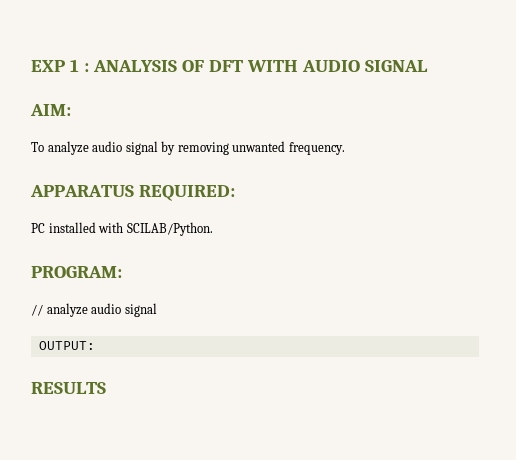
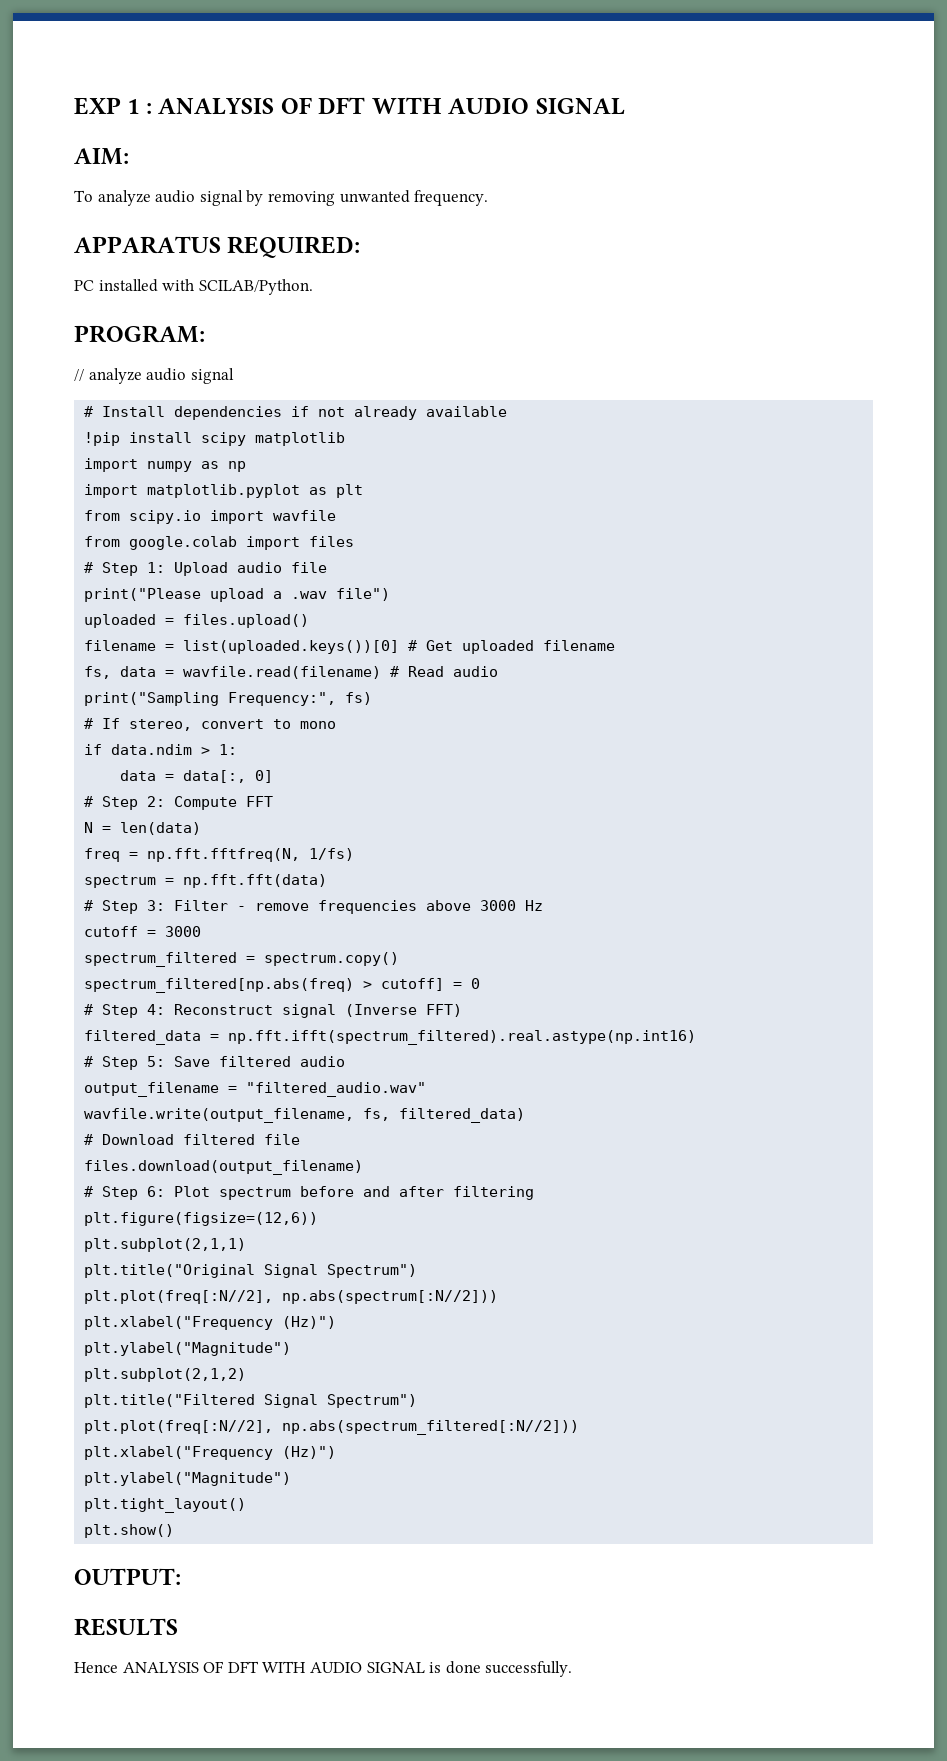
[38,341,95,350] [31,382,106,394] OUTPUT: // RESULTS -> [84,406,508,420] [84,432,346,446] [84,458,247,472] [84,484,364,498] [84,510,337,524] [84,536,355,550] [84,562,328,576] [84,588,391,602] [84,614,310,628] [84,640,616,654] [84,666,499,679] [84,692,373,706] [84,718,337,731] [84,744,238,755] [120,770,274,783] [84,796,274,810] [84,822,202,835] [84,848,355,862] [84,874,328,888] [84,900,544,914] [84,926,202,937] [84,952,400,967] [84,978,481,993] [84,1004,463,1018] [84,1030,697,1045] [84,1056,346,1070] [84,1082,427,1097] [84,1108,526,1123] [84,1134,301,1145] [84,1160,364,1175] [84,1186,535,1200] [84,1212,319,1226] [84,1238,247,1252] [84,1264,418,1278] [84,1290,499,1304] [84,1316,337,1330] [84,1342,292,1356] [84,1368,247,1382] [84,1394,418,1408] [84,1420,580,1435] [84,1446,337,1460] [84,1472,292,1486] [84,1498,247,1513] [84,1524,175,1538] [74,1568,181,1585] [74,1618,178,1636] [74,1661,573,1677] # Install dependencies if not already available // !pip install scipy matplotlib // import numpy as np // import matplotlib.pyplot as plt // from scipy.io import wavfile // from google.colab import files // # Step 1: Upload audio file // print("Please upload a .wav file") // uploaded = files.upload() // filename = list(uploaded.keys())[0] # Get uploaded filename // fs, data = wavfile.read(filename) # Read audio // print("Sampling Frequency:", fs) // # If stereo, convert to mono // if data.ndim > 1: // data = data[:, 0] // # Step 2: Compute FFT // N = len(data) // freq = np.fft.fftfreq(N, 1/fs) // spectrum = np.fft.fft(data) // # Step 3: Filter - remove frequencies above 3000 Hz // cutoff = 3000 // spectrum_filtered = spectrum.copy() // spectrum_filtered[np.abs(freq) > cutoff] = 0 // # Step 4: Reconstruct signal (Inverse FFT) // filtered_data = np.fft.ifft(spectrum_filtered).real.astype(np.int16) // # Step 5: Save filtered audio // output_filename = "filtered_audio.wav" // wavfile.write(output_filename, fs, filtered_data) // # Download filtered file // files.download(output_filename) // # Step 6: Plot spectrum before and after filtering // plt.figure(figsize=(12,6)) // plt.subplot(2,1,1) // plt.title("Original Signal Spectrum") // plt.plot(freq[:N//2], np.abs(spectrum[:N//2])) // plt.xlabel("Frequency (Hz)") // plt.ylabel("Magnitude") // plt.subplot(2,1,2) // plt.title("Filtered Signal Spectrum") // plt.plot(freq[:N//2], np.abs(spectrum_filtered[:N//2])) // plt.xlabel("Frequency (Hz)") // plt.ylabel("Magnitude") // plt.tight_layout() // plt.show() // OUTPUT: // RESULTS // Hence ANALYSIS OF DFT WITH AUDIO SIGNAL is done successfully.

